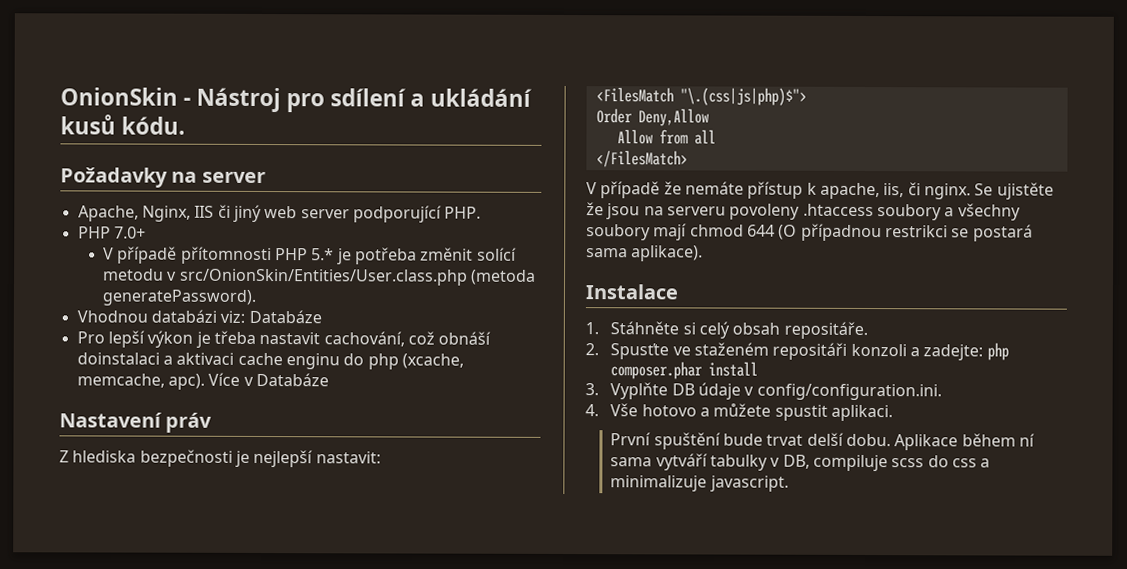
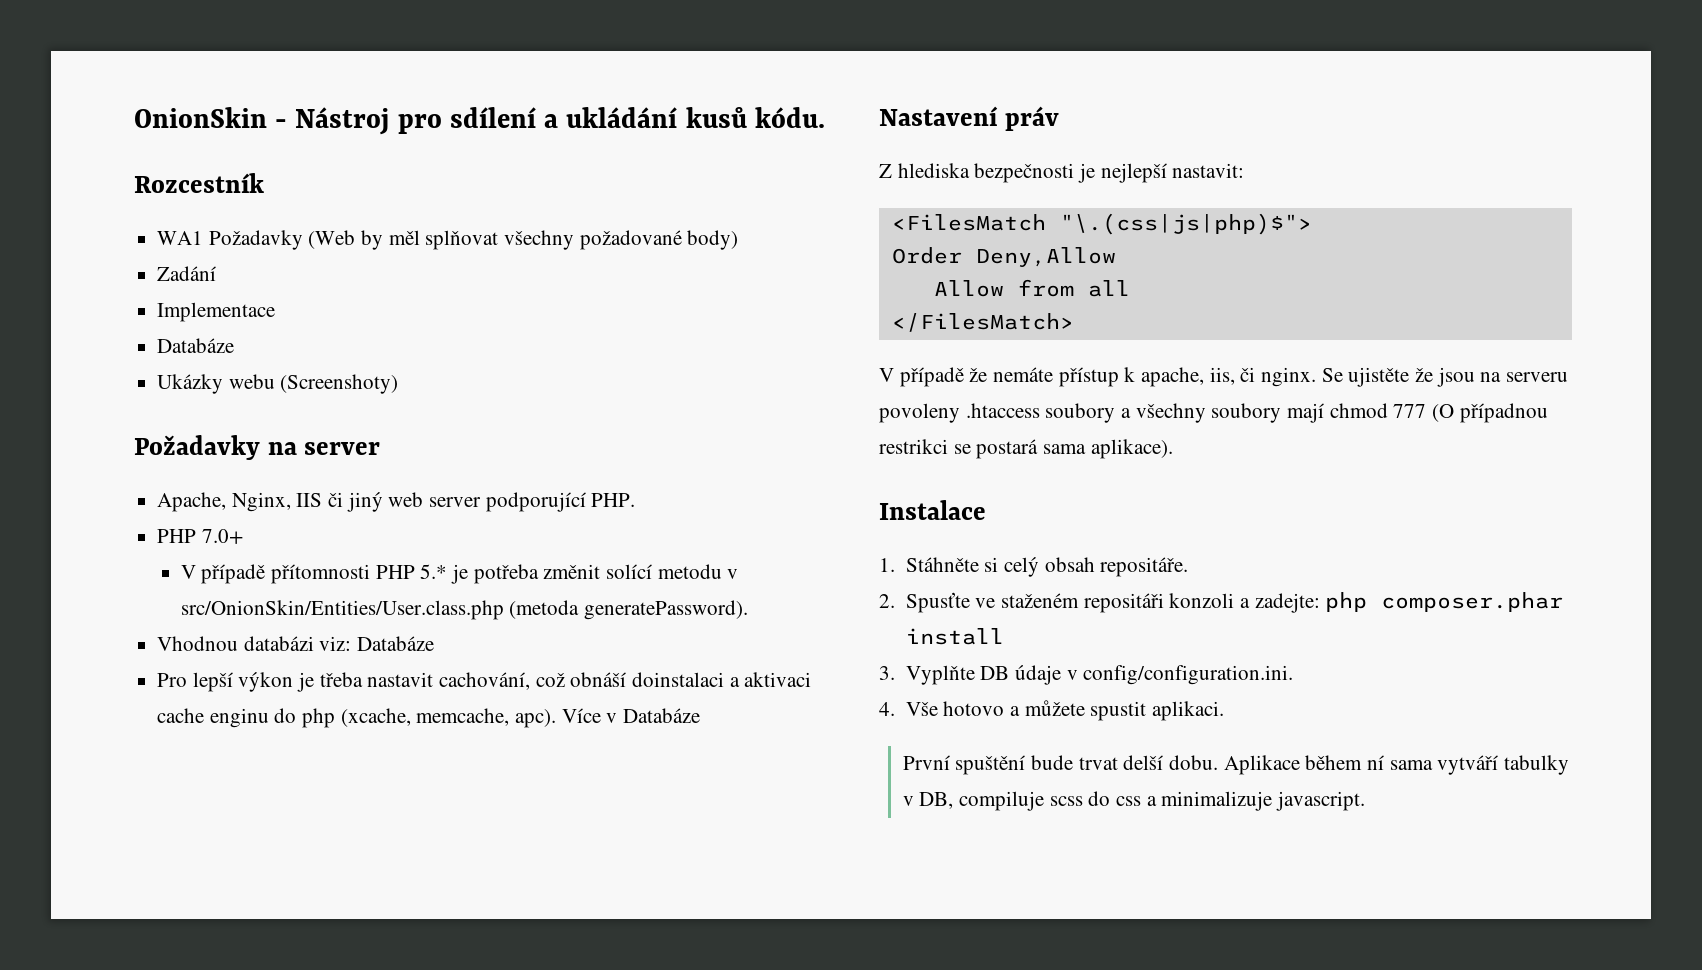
(186, 125) none -> [134,173,264,193] [157,230,739,250] [157,266,217,281] [157,302,276,322] [157,338,235,353] [157,374,399,394] // Rozcestník // WA1 Požadavky (Web by měl splňovat všechny požadované body) // Zadání // Implementace // Databáze // Ukázky webu (Screenshoty)
[746,224,775,237] 644 -> [1393,404,1427,418] 777

